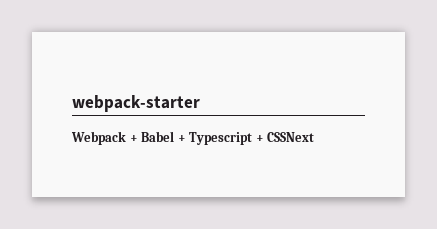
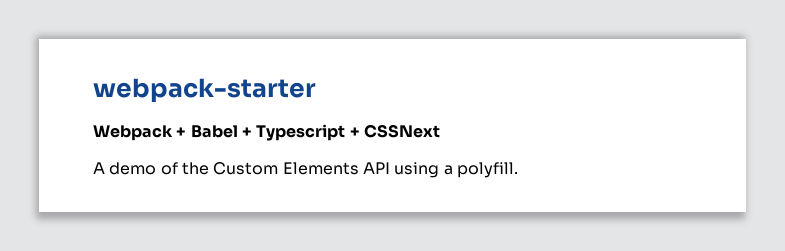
(315, 137) none -> [93,162,518,178] // A demo of the Custom Elements API using a polyfill.

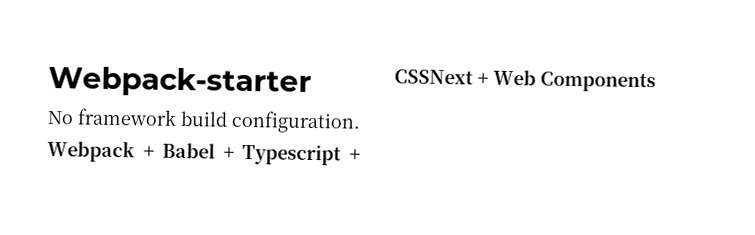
[93,78,316,102] webpack-starter -> [48,66,312,98] [47,108,361,134] Webpack-starter // No framework build configuration.
[93,162,518,178] // A demo of the Custom Elements API using a polyfill. -> [477,69,656,93] + Web Components

